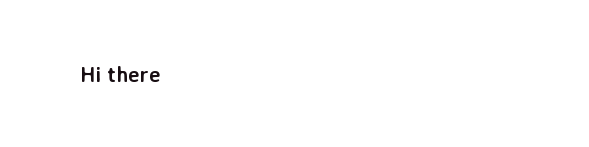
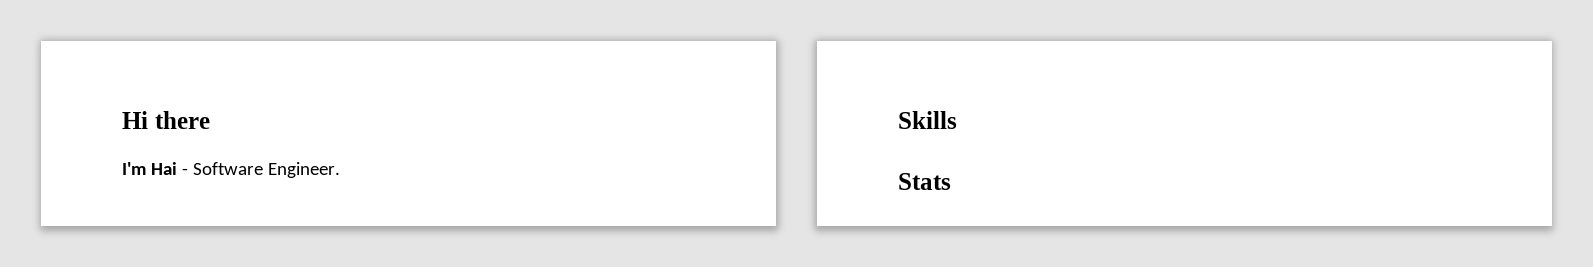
(161, 74) none -> [122,162,340,178] [898,111,957,129] [898,173,951,190] // I'm Hai - Software Engineer. // Skills // Stats

